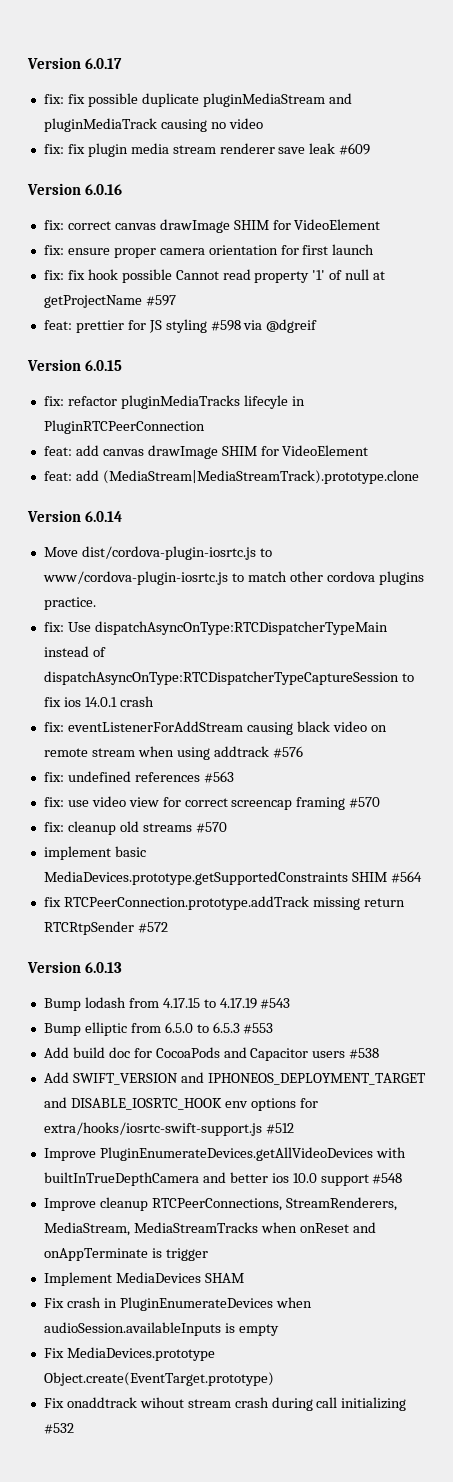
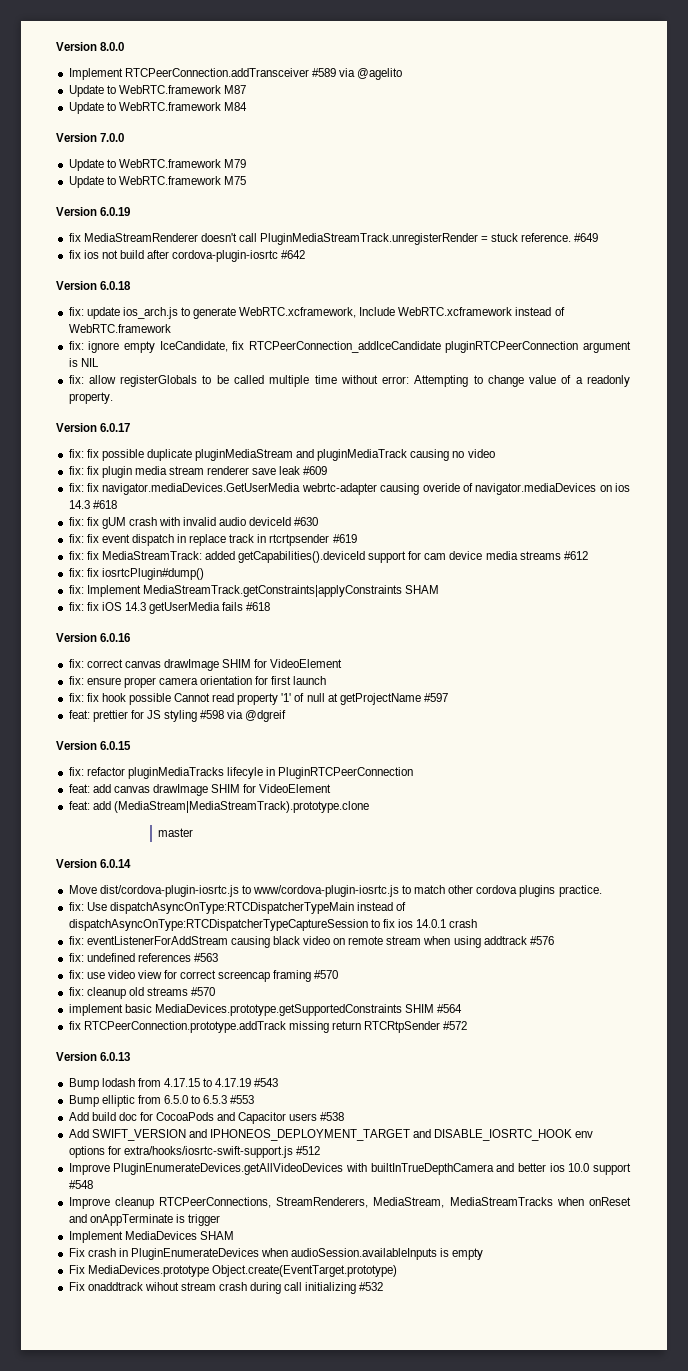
[27,57,81,69] Version -> [56,42,125,51] [68,68,403,80] [68,85,246,97] [68,102,247,114] [56,133,125,142] [68,159,246,171] [68,176,246,188] [56,207,131,216] [68,233,599,245] [68,250,306,262] [56,281,132,290] [68,307,565,319] [68,324,171,333] [68,341,631,353] [68,358,99,367] [68,375,631,387] [68,392,113,404] [56,423,97,432] Version 8.0.0 // Implement RTCPeerConnection.addTransceiver #589 via @agelito // Update to WebRTC.framework M87 // Update to WebRTC.framework M84 // Version 7.0.0 // Update to WebRTC.framework M79 // Update to WebRTC.framework M75 // Version 6.0.19 // fix MediaStreamRenderer doesn't call PluginMediaStreamTrack.unregisterRender = stuck reference. #649 // fix ios not build after cordova-plugin-iosrtc #642 // Version 6.0.18 // fix: update ios_arch.js to generate WebRTC.xcframework, Include WebRTC.xcframework instead of WebRTC.framework // fix: ignore empty IceCandidate, fix RTCPeerConnection_addIceCandidate pluginRTCPeerConnection argument is NIL // fix: allow registerGlobals to be called multiple time without error: Attempting to change value of a readonly property. // Version
(371, 149) none -> [68,483,630,495] [68,500,117,509] [68,517,319,529] [68,534,357,546] [68,551,588,563] [68,568,204,580] [68,585,439,597] [68,602,271,614] // fix: fix navigator.mediaDevices.GetUserMedia webrtc-adapter causing overide of navigator.mediaDevices on ios 14.3 #618 // fix: fix gUM crash with invalid audio deviceId #630 // fix: fix event dispatch in replace track in rtcrtpsender #619 // fix: fix MediaStreamTrack: added getCapabilities().deviceId support for cam device media streams #612 // fix: fix iosrtcPlugin#dump() // fix: Implement MediaStreamTrack.getConstraints|applyConstraints SHAM // fix: fix iOS 14.3 getUserMedia fails #618
(419, 477) none -> [158,828,194,837] // master

